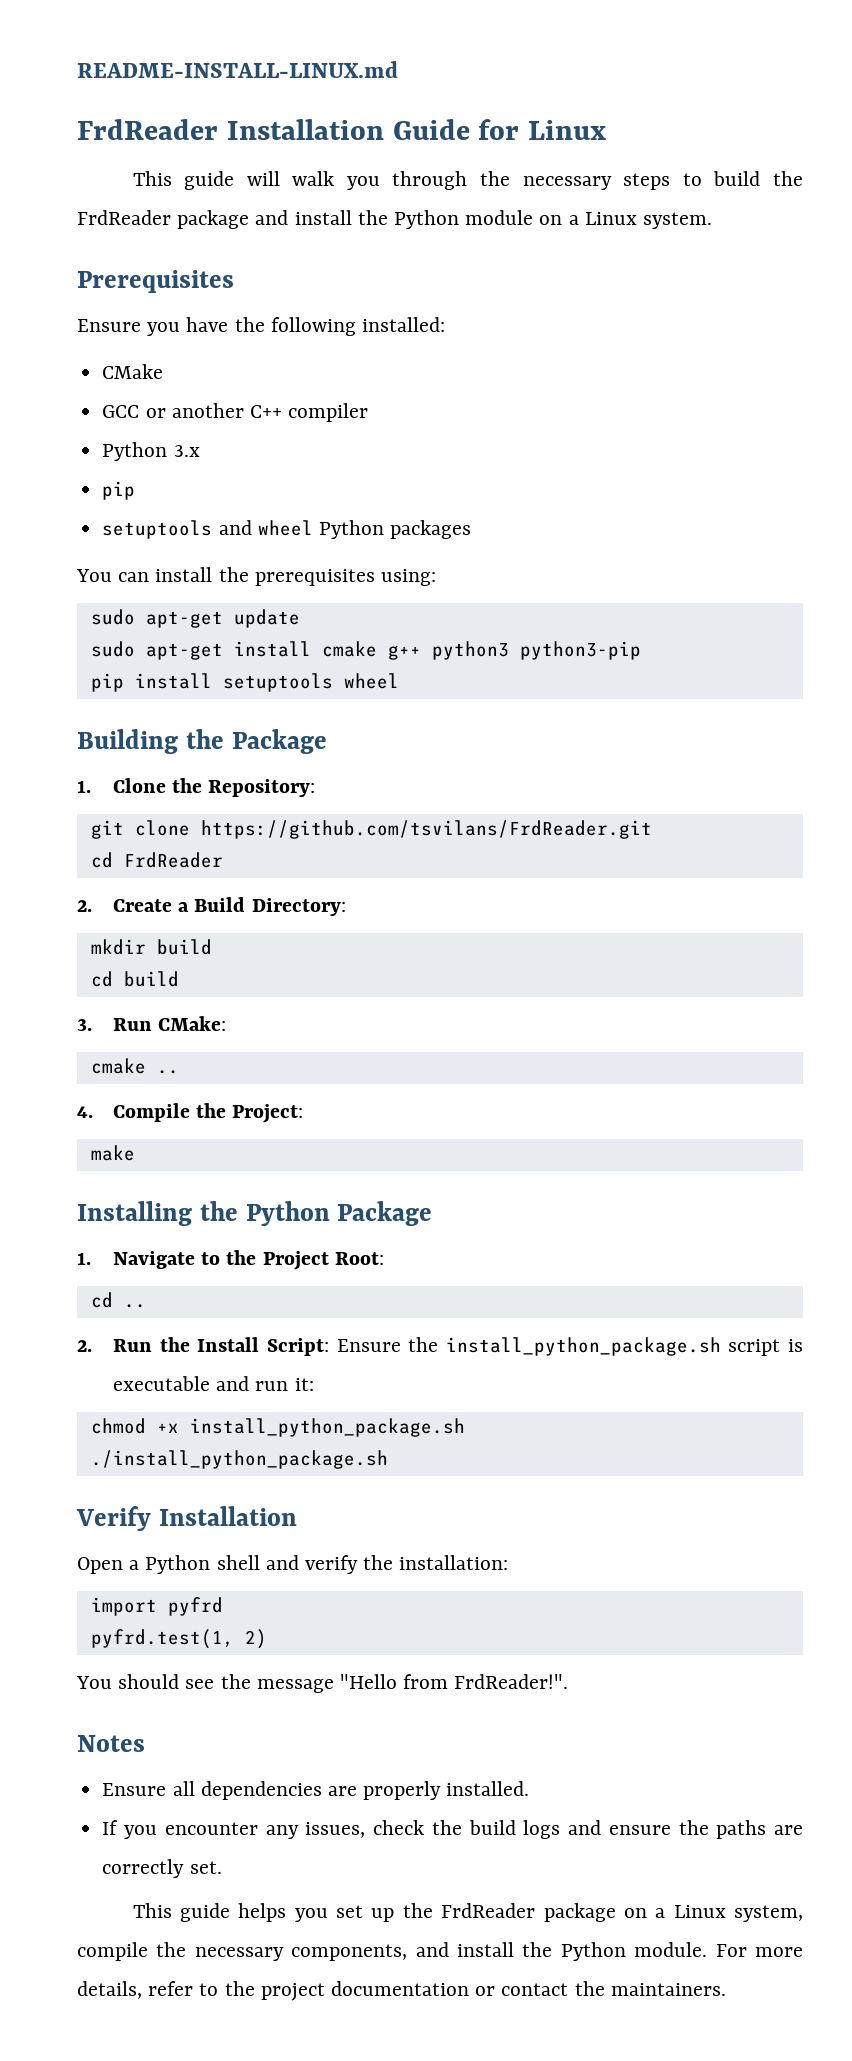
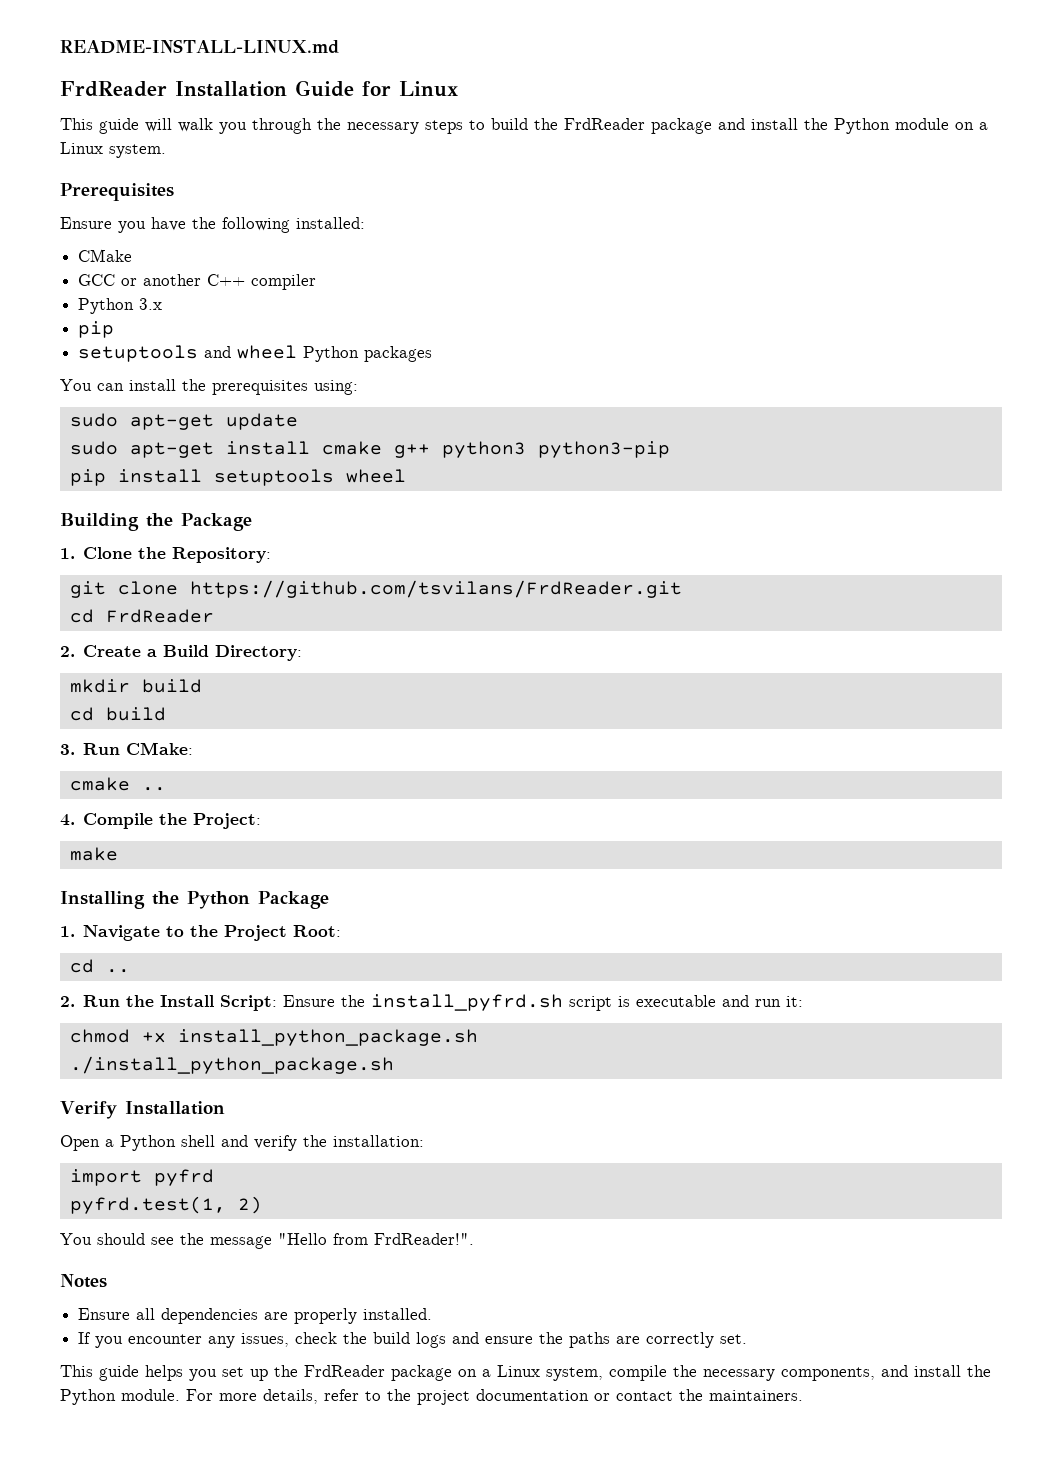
[445,1337,721,1356] install_python_package.sh -> [371,994,564,1011] install_pyfrd.sh

